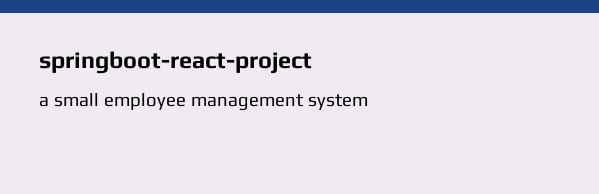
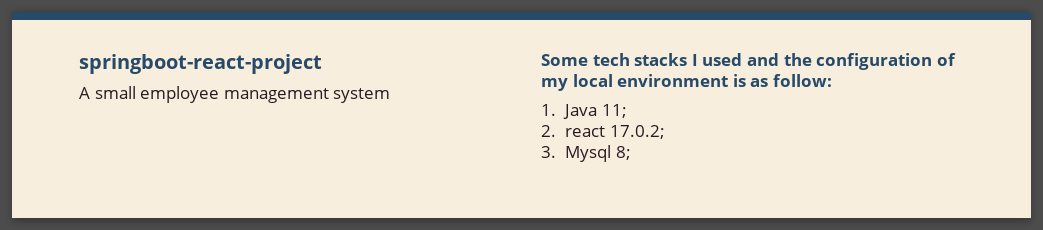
[39,96,49,107] a -> [79,87,90,99] A
(368, 102) none -> [541,53,956,70] [541,74,832,91] [541,104,627,119] [541,125,665,139] [541,145,631,162] // Some tech stacks I used and the configuration of my local environment is as follow: // 1. Java 11; // 2. react 17.0.2; // 3. Mysql 8;

